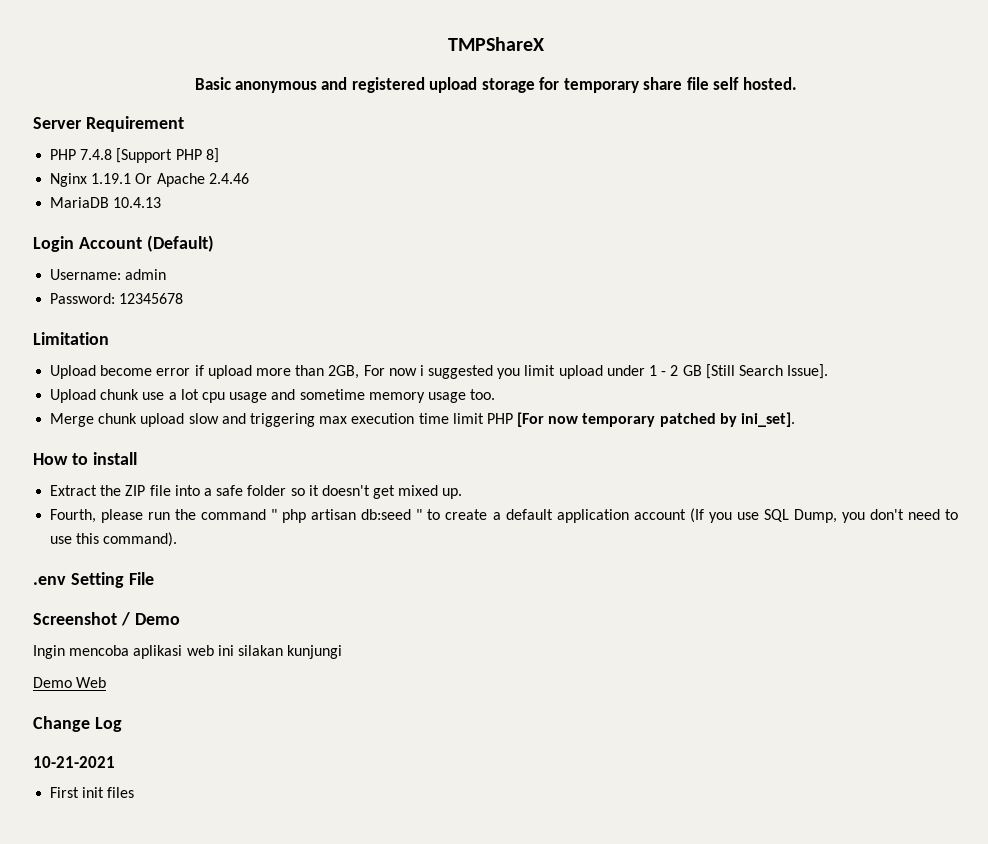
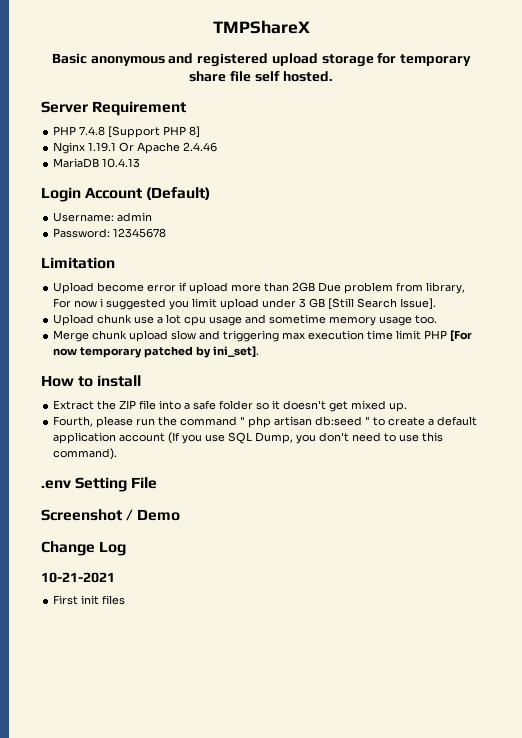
[328,365,360,379] 2GB, -> [292,282,466,294] 2GB Due problem from library,
[649,365,679,376] 1 - 2 -> [299,298,307,308] 3
[33,645,343,659] [33,677,107,688] // Ingin mencoba aplikasi web ini silakan kunjungi // Demo Web -> (181, 515) none

